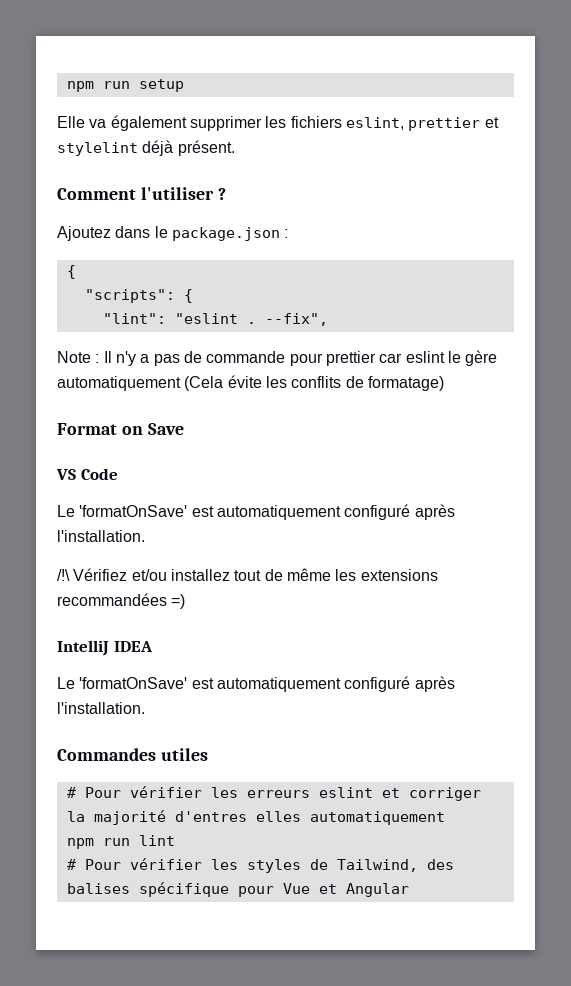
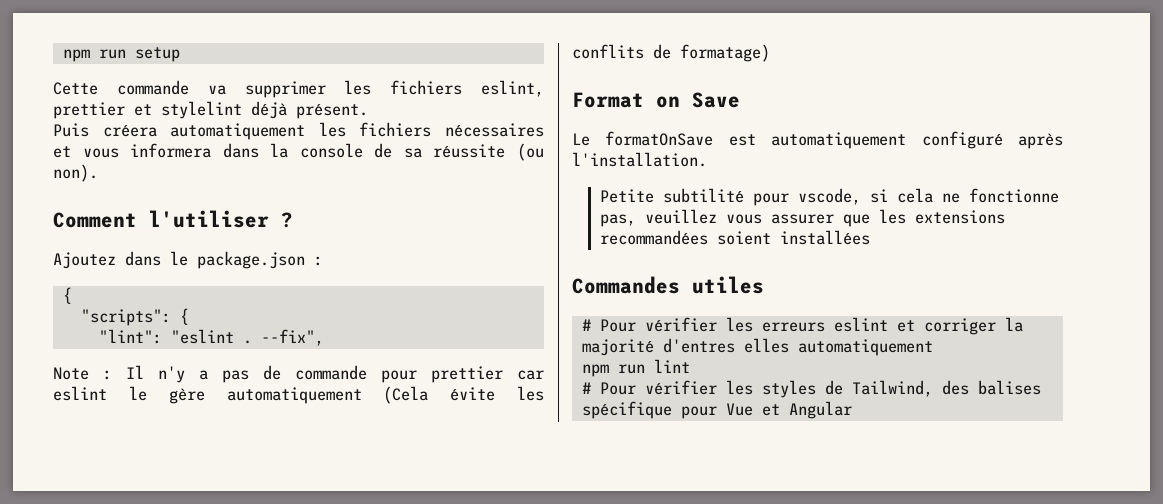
[57,115,187,131] Elle va également -> [53,80,226,95] Cette commande va
(235, 148) none -> [53,122,544,140] [53,143,544,161] [53,164,98,182] // Puis créera automatiquement les fichiers nécessaires et vous informera dans la console de sa réussite (ou non).
[56,468,118,480] [57,504,455,520] [57,530,145,542] [57,568,438,581] [57,593,186,609] [57,640,153,656] [57,676,455,692] [57,702,145,714] // VS Code // Le 'formatOnSave' est automatiquement configuré après l'installation. // /!\ Vérifiez et/ou installez tout de même les extensions recommandées =) // IntelliJ IDEA // Le 'formatOnSave' est automatiquement configuré après l'installation. -> [572,131,1063,149] [572,152,707,167] [599,188,1059,206] [599,209,1005,227] [599,230,870,245] // Le formatOnSave est automatiquement configuré après l'installation. // Petite subtilité pour vscode, si cela ne fonctionne pas, veuillez vous assurer que les extensions recommandées soient installées

